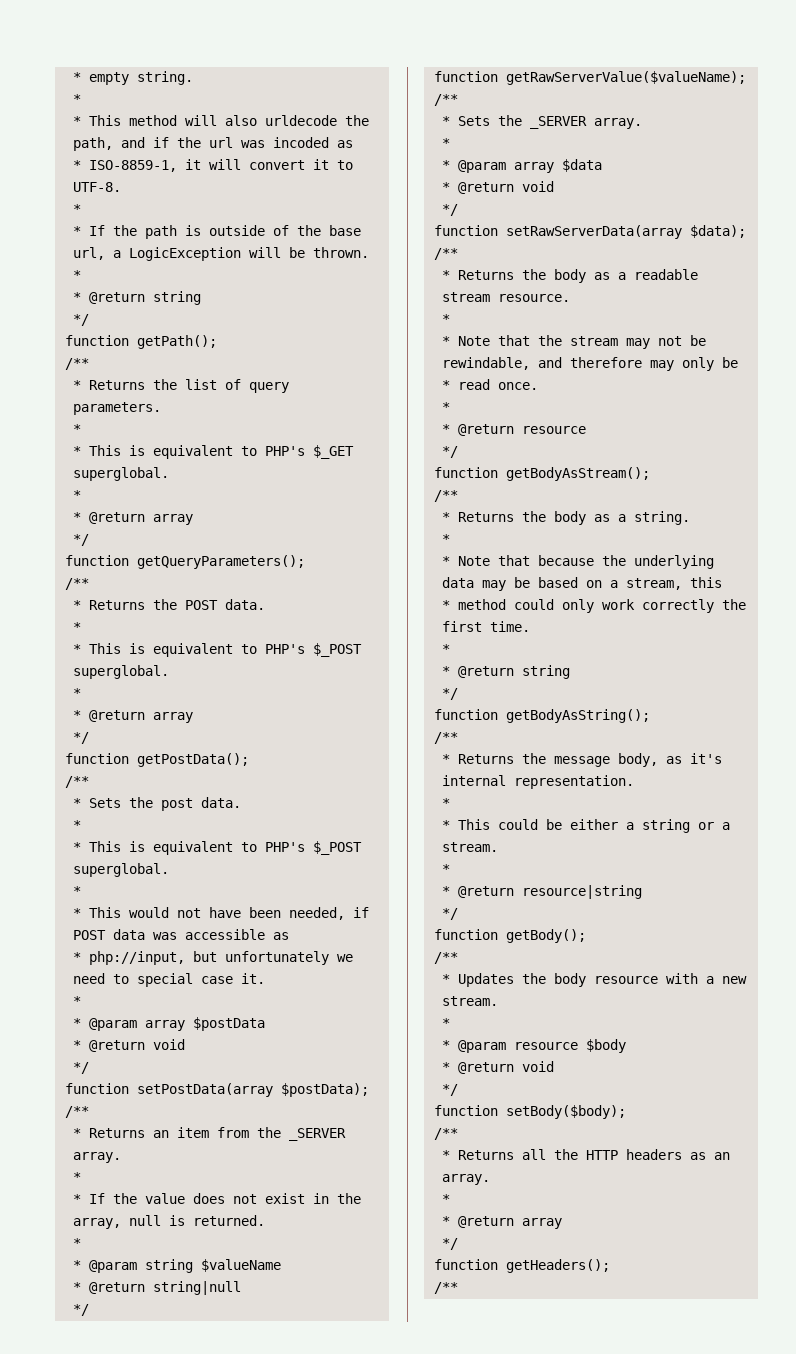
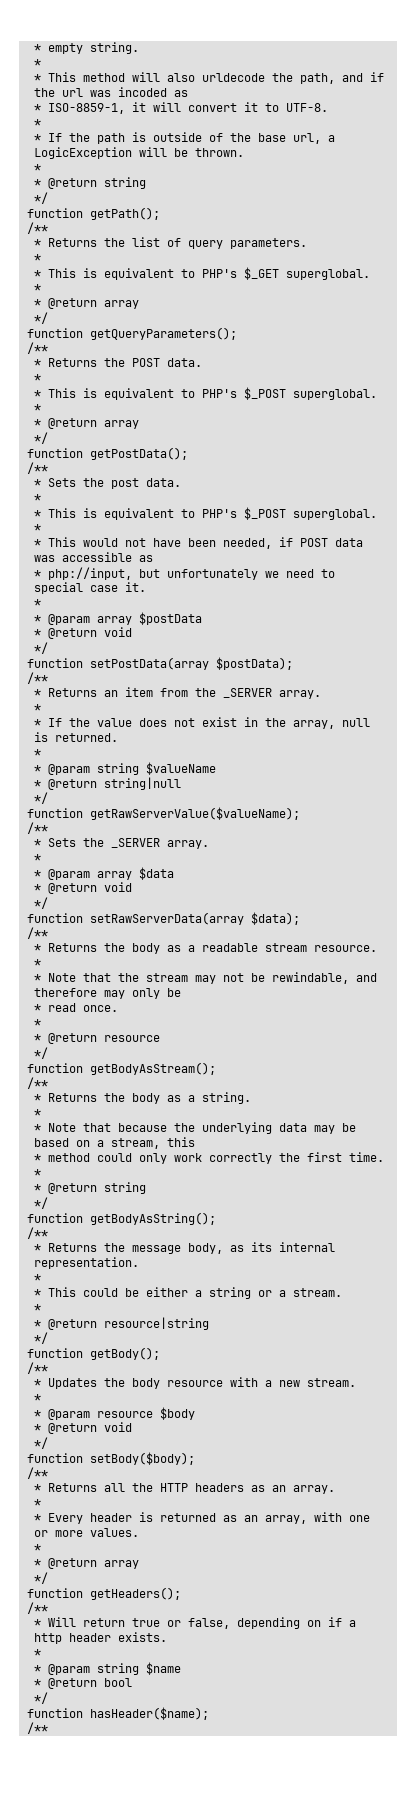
[689,753,722,764] it's -> [250,1242,272,1252] its
(450, 1199) none -> [33,1512,370,1524] [33,1528,139,1537] [33,1544,41,1552] // * Every header is returned as an array, with one or more values. // *
(458, 1288) none -> [33,1617,356,1629] [33,1632,167,1644] [33,1649,41,1657] [33,1662,181,1675] [33,1678,132,1689] [33,1692,48,1704] [26,1707,209,1720] [26,1722,48,1734] // * Will return true or false, depending on if a http header exists. // * // * @param string $name // * @return bool // */ // function hasHeader($name); // /**

